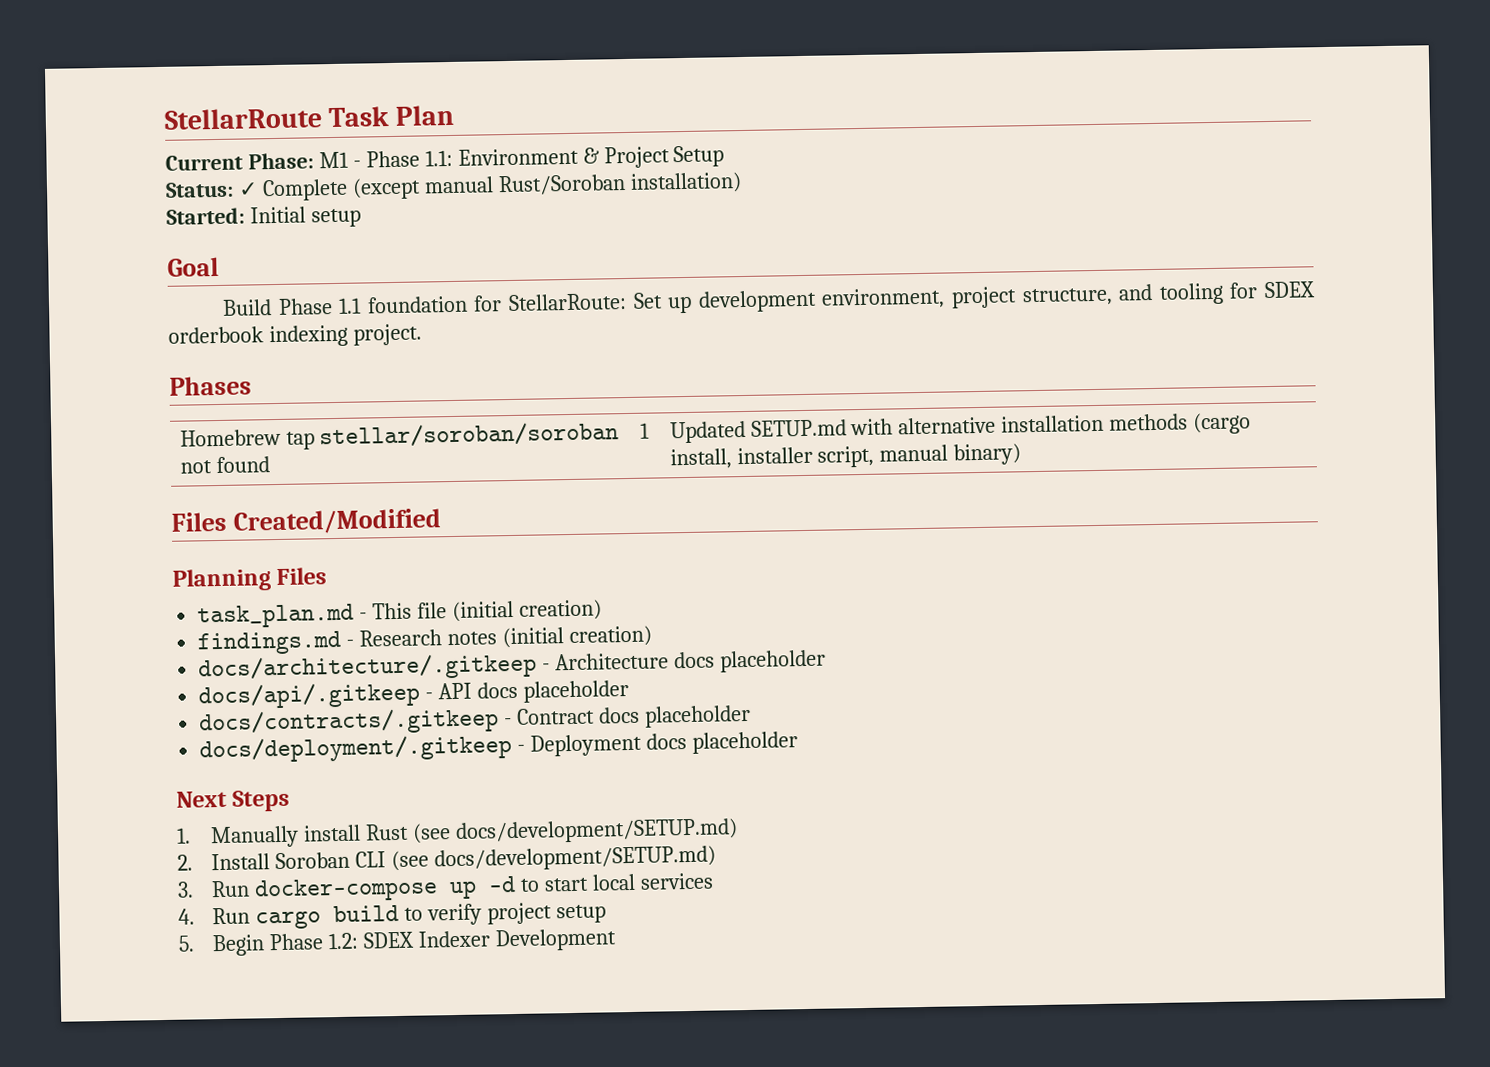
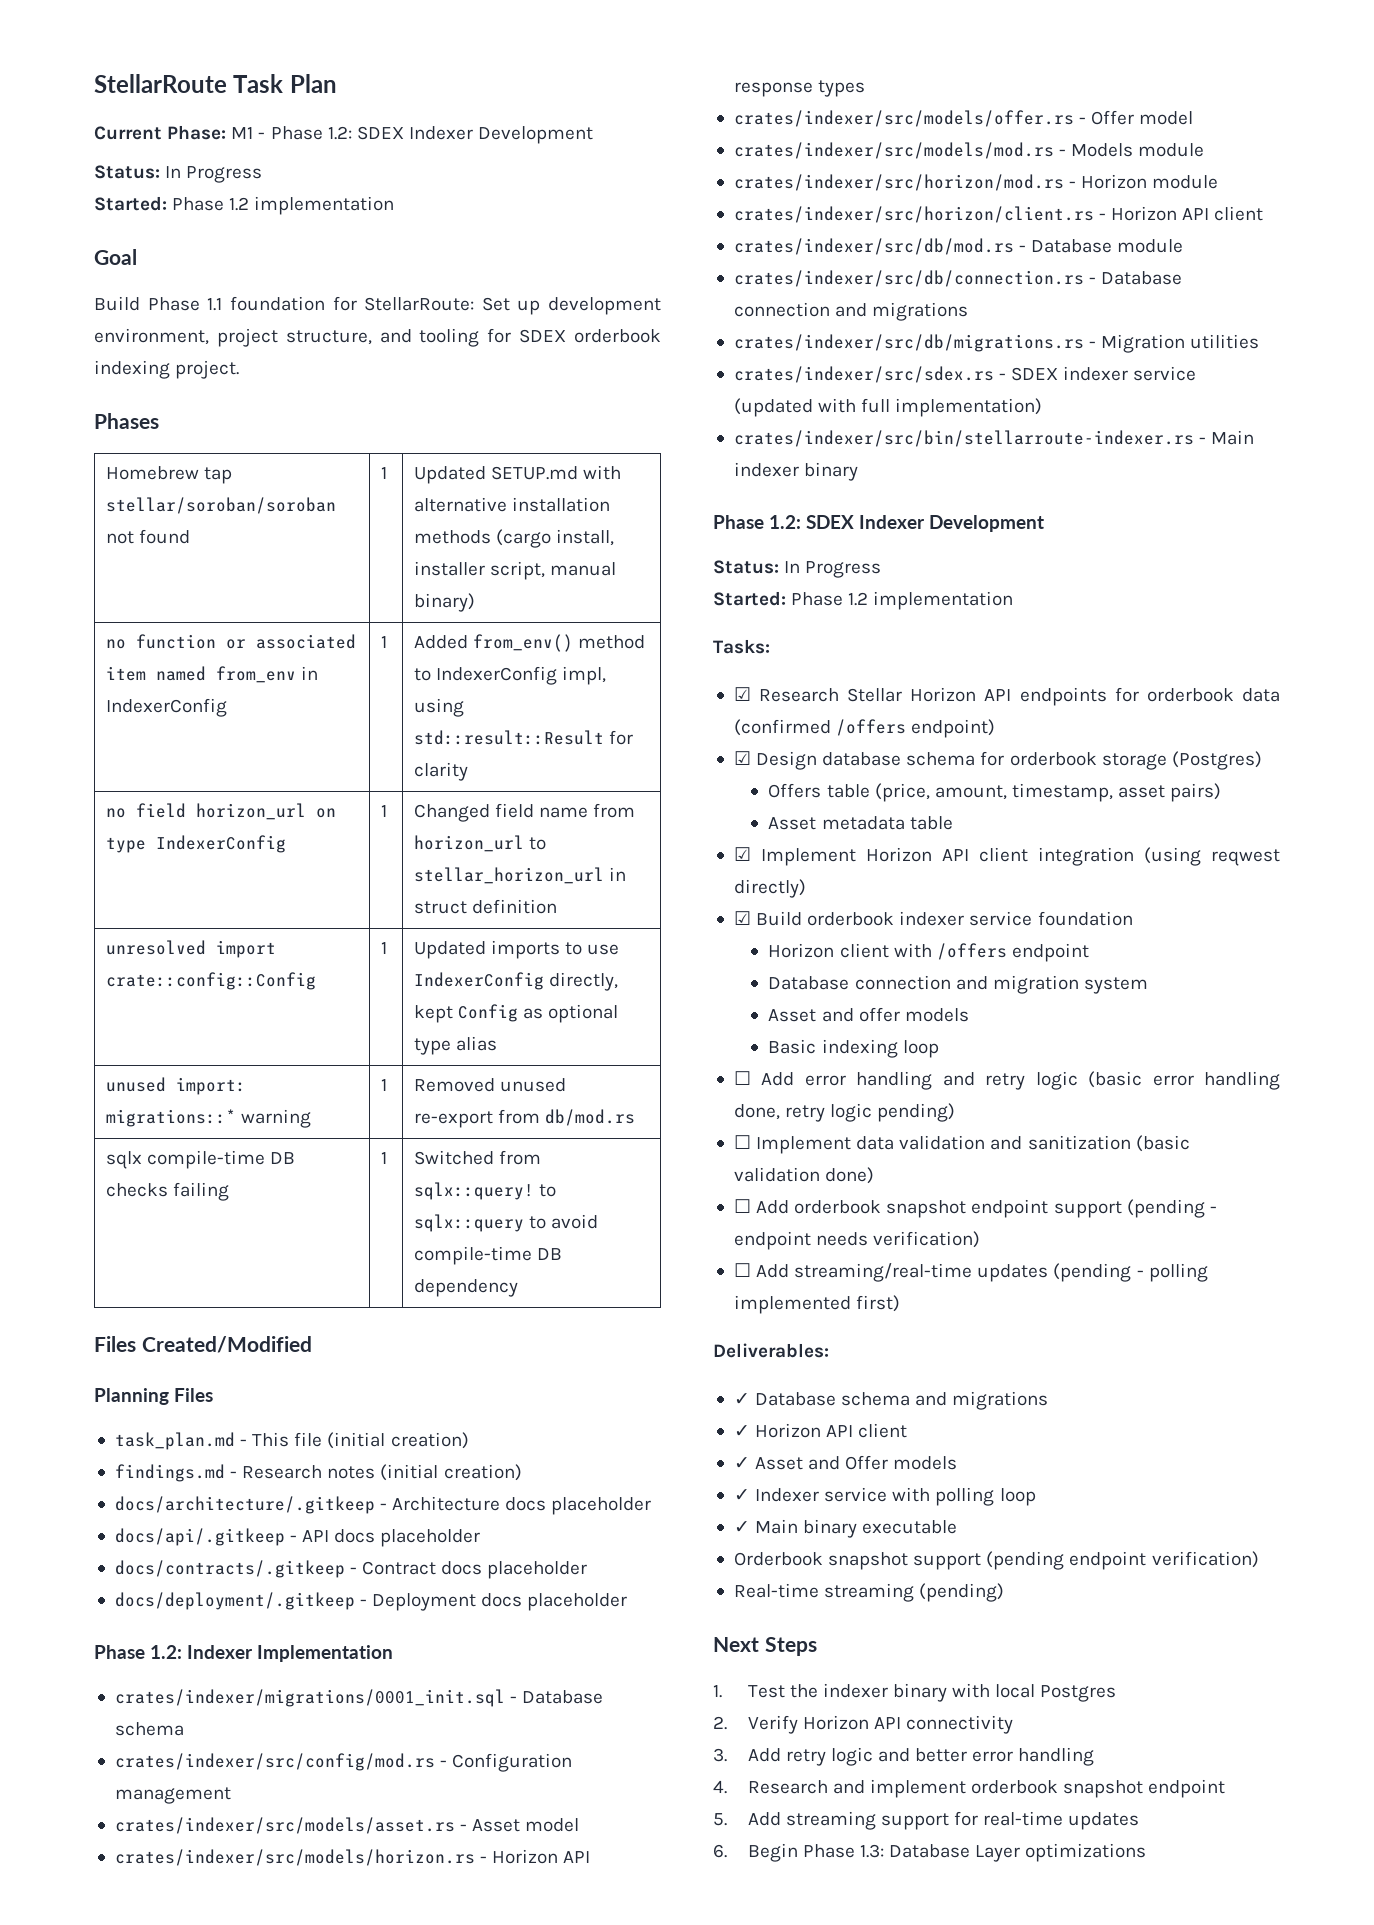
[424,145,725,169] [165,172,742,202] [166,206,361,228] 1.1: Environment & Project Setup // Status: ✓ Complete (except manual Rust/Soroban installation) // Started: Initial setup -> [327,126,594,144] [94,165,263,183] [94,196,395,215] 1.2: SDEX Indexer Development // Status: In Progress // Started: Phase 1.2 implementation
(1022, 454) none -> [105,634,356,649] [105,666,318,683] [105,698,227,717] [380,636,387,648] [413,634,645,652] [413,666,606,685] [413,698,464,717] [413,730,633,745] [413,762,468,781] [105,803,336,820] [105,835,286,853] [380,805,387,817] [413,803,635,822] [413,835,546,852] [413,867,626,884] [413,899,557,914] [105,940,276,958] [105,972,316,990] [380,942,387,954] [413,940,619,959] [413,972,618,991] [413,1004,618,1023] [413,1036,497,1055] [105,1077,246,1095] [105,1109,311,1128] [380,1079,387,1091] [413,1078,566,1092] [413,1109,635,1128] [105,1150,295,1169] [105,1182,229,1201] [380,1152,387,1164] [413,1150,541,1165] [413,1182,556,1200] [413,1214,598,1232] [413,1246,562,1265] [413,1279,518,1297] // no function or associated item named from_env in IndexerConfig | 1 | Added from_env() method to IndexerConfig impl, using std::result::Result for clarity // no field horizon_url on type IndexerConfig | 1 | Changed field name from horizon_url to stellar_horizon_url in struct definition // unresolved import crate::config::Config | 1 | Updated imports to use IndexerConfig directly, kept Config as optional type alias // unused import: migrations::* warning | 1 | Removed unused re-export from db/mod.rs // sqlx compile-time DB checks failing | 1 | Switched from sqlx::query! to sqlx::query to avoid compile-time DB dependency
[176,789,291,812] [176,818,739,849] [177,845,717,872] [177,872,715,903] [178,902,607,930] [178,928,618,957] Next Steps // 1. Manually install Rust (see docs/development/SETUP.md) // 2. Install Soroban CLI (see docs/development/SETUP.md) // 3. Run docker-compose up -d to start local services // 4. Run cargo build to verify project setup // 5. Begin Phase 1.2: SDEX Indexer Development -> [94,1645,393,1662] [114,1689,604,1707] [114,1722,184,1736] [114,1753,573,1772] [114,1787,231,1804] [114,1817,580,1834] [114,1849,591,1866] [733,80,866,97] [733,110,1194,127] [733,142,1205,159] [733,174,1219,191] [733,206,1264,223] [733,238,1184,255] [733,270,1183,287] [733,302,969,321] [733,334,1260,353] [733,366,1197,383] [733,398,1043,417] [733,430,1255,447] [733,462,859,481] [713,515,1044,532] [713,560,882,578] [713,591,1014,610] [713,639,770,654] [733,687,1280,706] [733,719,996,738] [733,751,1262,770] [768,783,1222,802] [768,816,953,830] [733,847,1280,866] [733,879,806,898] [733,911,1133,926] [768,943,1089,962] [768,975,1148,994] [768,1007,969,1022] [768,1039,939,1058] [733,1071,1280,1090] [733,1103,956,1122] [733,1135,1190,1154] [733,1167,875,1184] [733,1199,1217,1218] [733,1231,981,1250] [733,1263,1208,1282] [733,1295,901,1314] [713,1343,829,1358] [733,1391,1049,1410] [733,1423,908,1438] [733,1455,958,1470] [733,1487,1036,1506] [733,1519,958,1538] [733,1551,1259,1570] [733,1583,1005,1602] [713,1637,817,1656] [713,1683,1117,1702] [713,1715,1013,1734] [713,1747,1095,1766] [713,1779,1226,1798] [713,1811,1140,1830] [713,1843,1147,1862] Phase 1.2: Indexer Implementation // crates/indexer/migrations/0001_init.sql - Database schema // crates/indexer/src/config/mod.rs - Configuration management // crates/indexer/src/models/asset.rs - Asset model // crates/indexer/src/models/horizon.rs - Horizon API response types // crates/indexer/src/models/offer.rs - Offer model // crates/indexer/src/models/mod.rs - Models module // crates/indexer/src/horizon/mod.rs - Horizon module // crates/indexer/src/horizon/client.rs - Horizon API client // crates/indexer/src/db/mod.rs - Database module // crates/indexer/src/db/connection.rs - Database connection and migrations // crates/indexer/src/db/migrations.rs - Migration utilities // crates/indexer/src/sdex.rs - SDEX indexer service (updated with full implementation) // crates/indexer/src/bin/stellarroute-indexer.rs - Main indexer binary // Phase 1.2: SDEX Indexer Development // Status: In Progress // Started: Phase 1.2 implementation // Tasks: // ☑ Research Stellar Horizon API endpoints for orderbook data (confirmed /offers endpoint) // ☑ Design database schema for orderbook storage (Postgres) // Offers table (price, amount, timestamp, asset pairs) // Asset metadata table // ☑ Implement Horizon API client integration (using reqwest directly) // ☑ Build orderbook indexer service foundation // Horizon client with /offers endpoint // Database connection and migration system // Asset and offer models // Basic indexing loop // ☐ Add error handling and retry logic (basic error handling done, retry logic pending) // ☐ Implement data validation and sanitization (basic validation done) // ☐ Add orderbook snapshot endpoint support (pending - endpoint needs verification) // ☐ Add streaming/real-time updates (pending - polling implemented first) // Deliverables: // ✓ Database schema and migrations // ✓ Horizon API client // ✓ Asset and Offer models // ✓ Indexer service with polling loop // ✓ Main binary executable // Orderbook snapshot support (pending endpoint verification) // Real-time streaming (pending) // Next Steps // 1. Test the indexer binary with local Postgres // 2. Verify Horizon API connectivity // 3. Add retry logic and better error handling // 4. Research and implement orderbook snapshot endpoint // 5. Add streaming support for real-time updates // 6. Begin Phase 1.3: Database Layer optimizations

